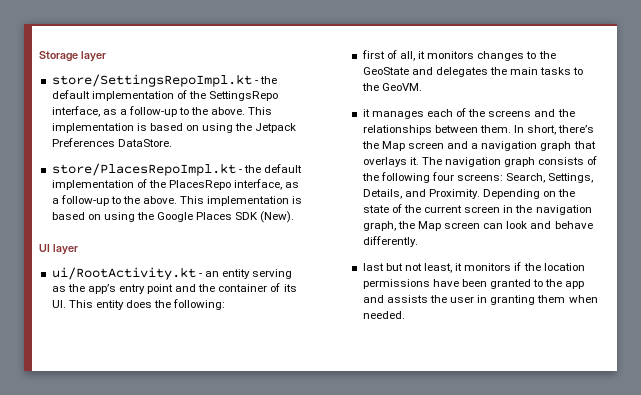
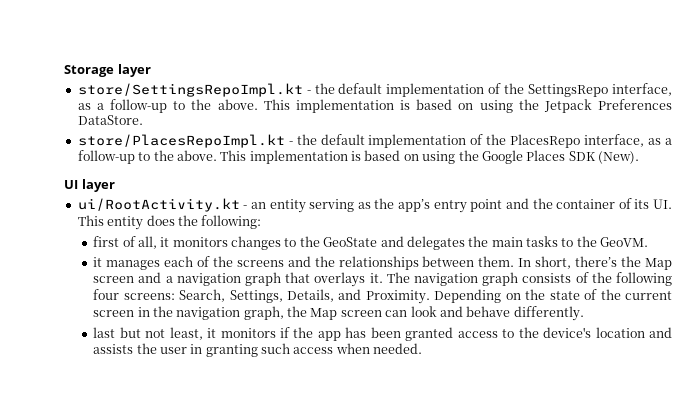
[543,263,585,271] [362,279,459,289] location permissions have -> [317,327,367,341] app has
[533,279,585,289] to the app -> [457,327,645,338] access to the device's location
[537,295,566,303] them -> [261,343,334,354] such access

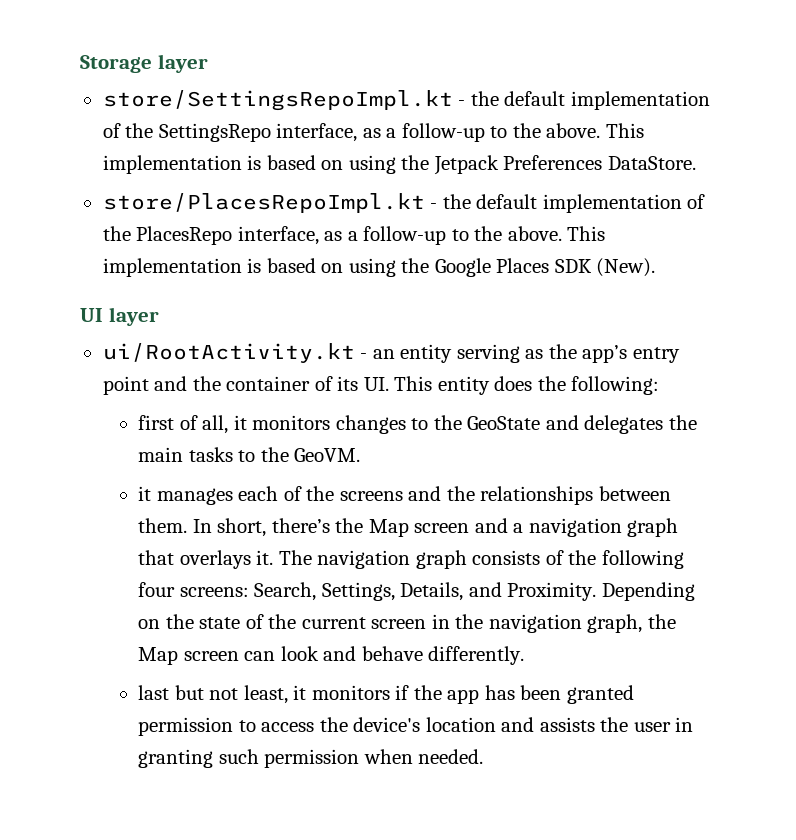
[457,329,515,338] access to -> [137,717,315,736] permission to access
[293,347,334,354] access -> [264,749,360,768] permission

